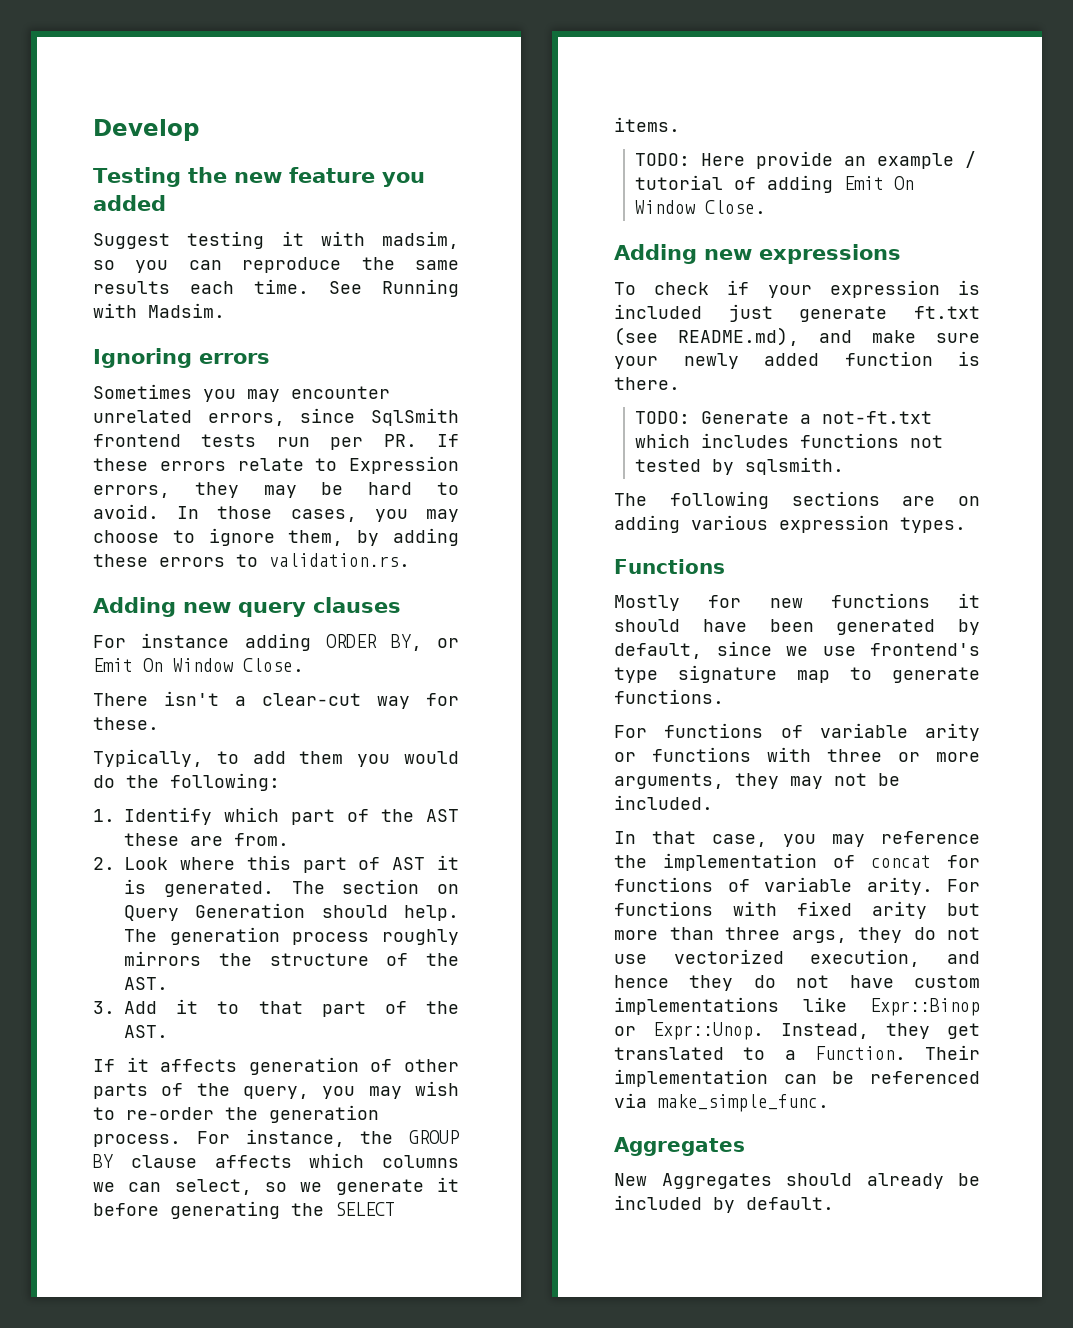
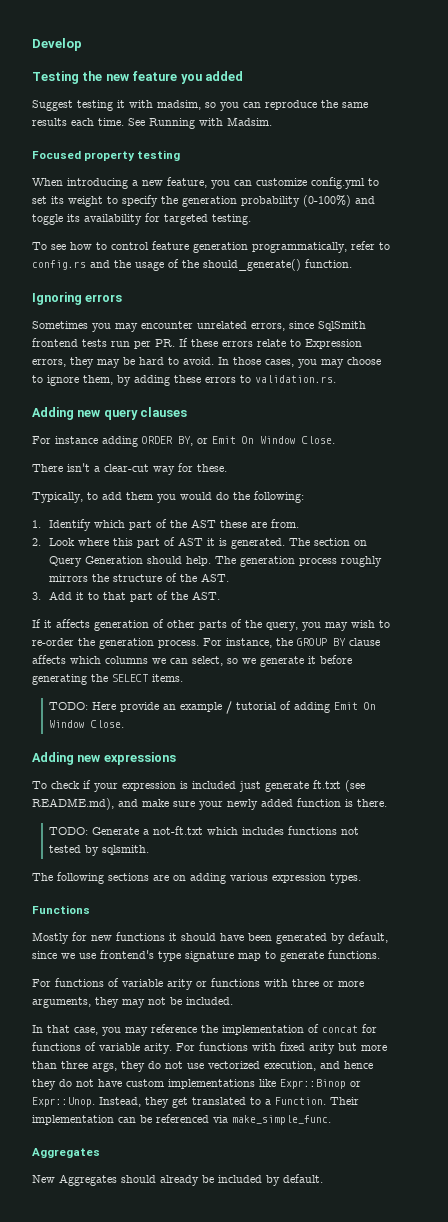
(225, 310) none -> [32,150,181,161] [32,177,379,189] [32,195,375,207] [32,213,251,225] [32,241,390,253] [32,259,352,271] // Focused property testing // When introducing a new feature, you can customize config.yml to set its weight to specify the generation probability (0-100%) and toggle its availability for targeted testing. // To see how to control feature generation programmatically, refer to config.rs and the usage of the should_generate() function.

